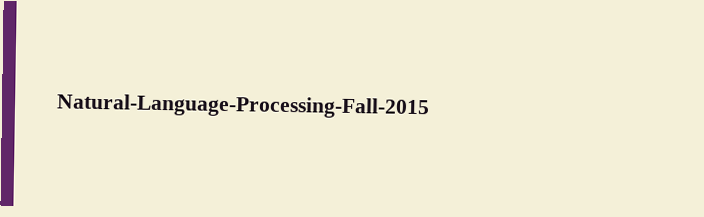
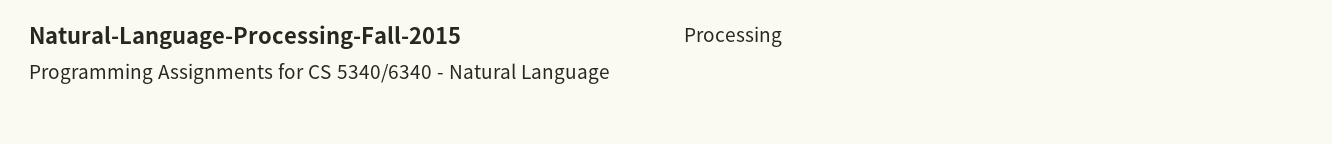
(430, 106) none -> [29,63,610,84] [684,26,782,47] // Programming Assignments for CS 5340/6340 - Natural Language Processing

